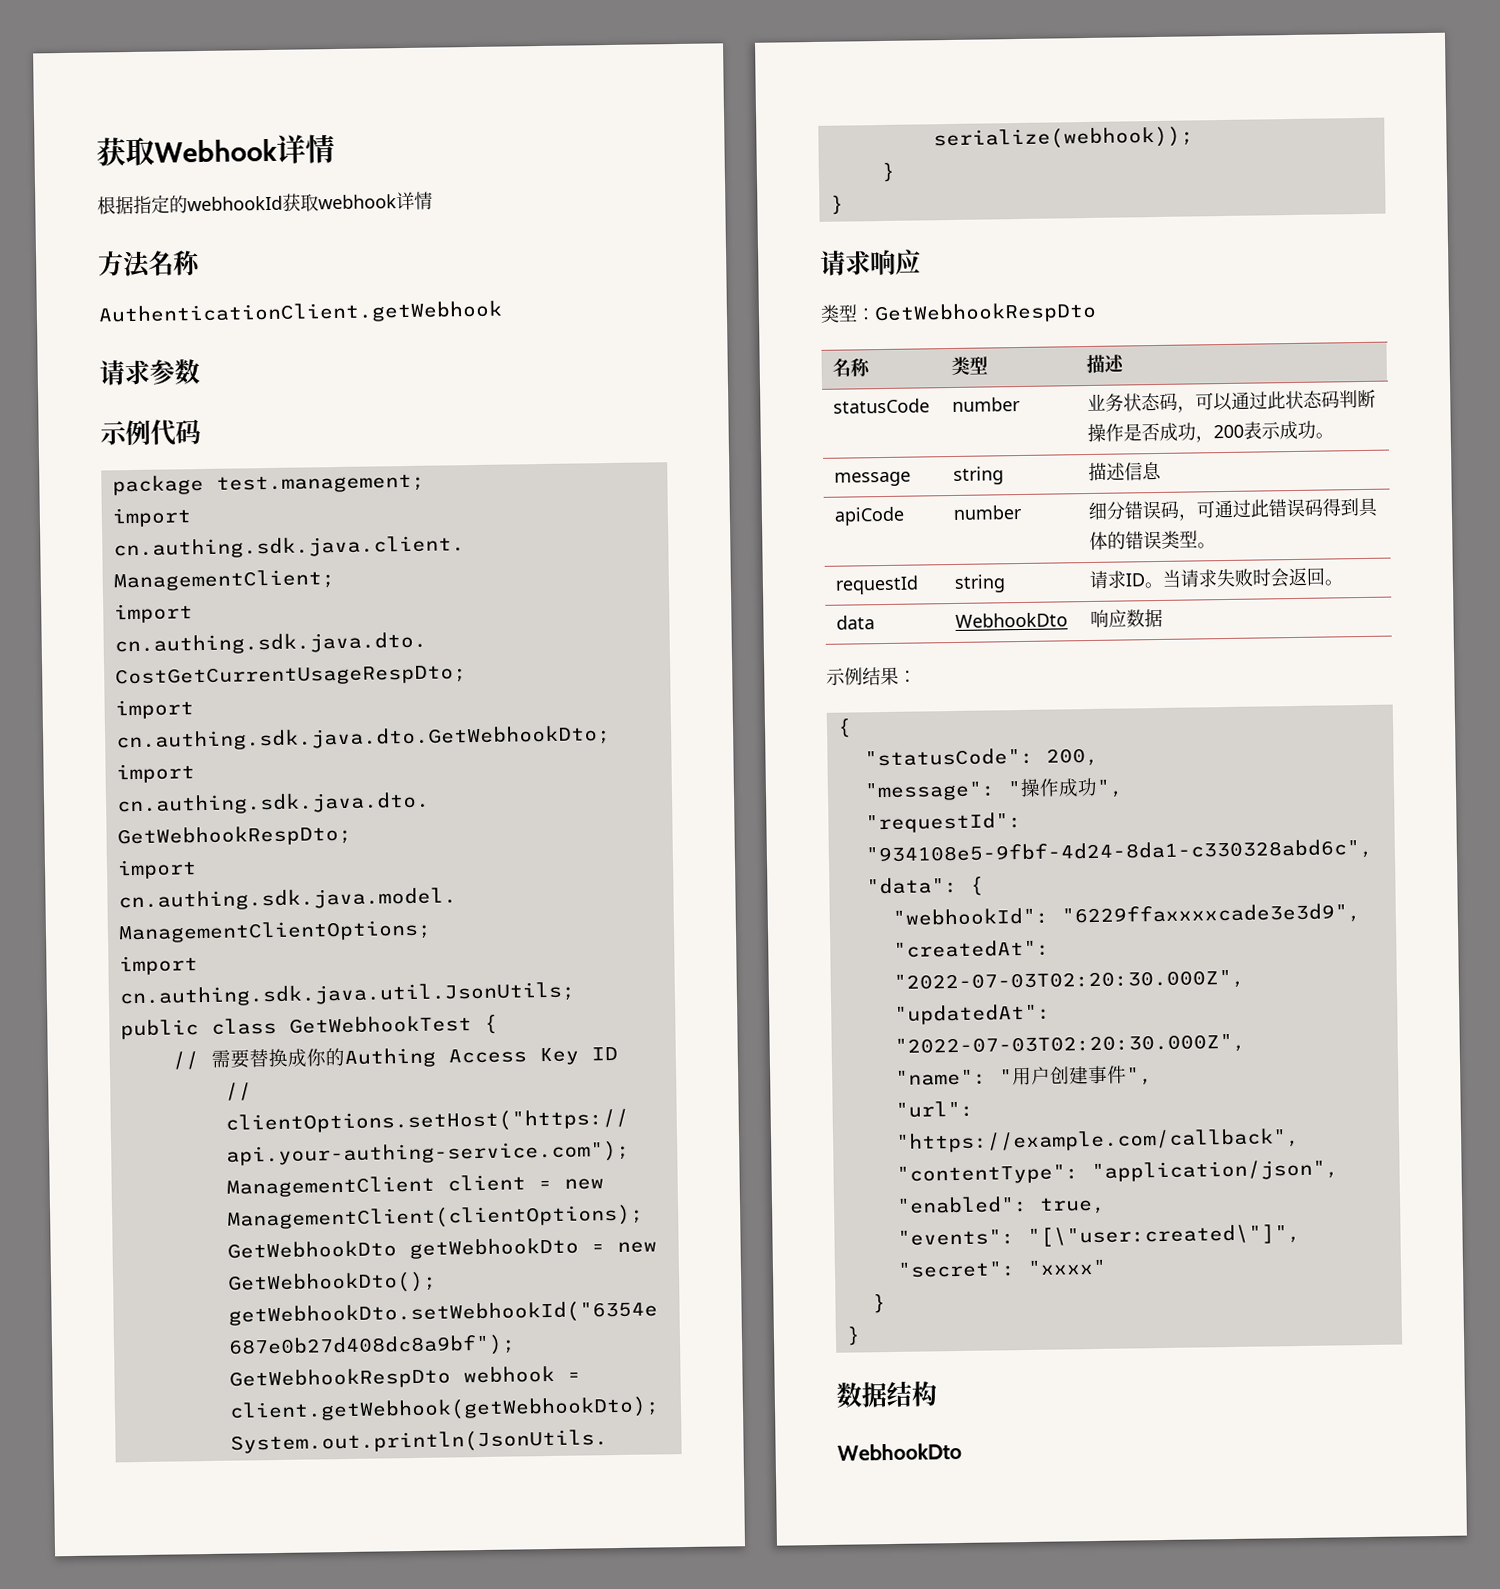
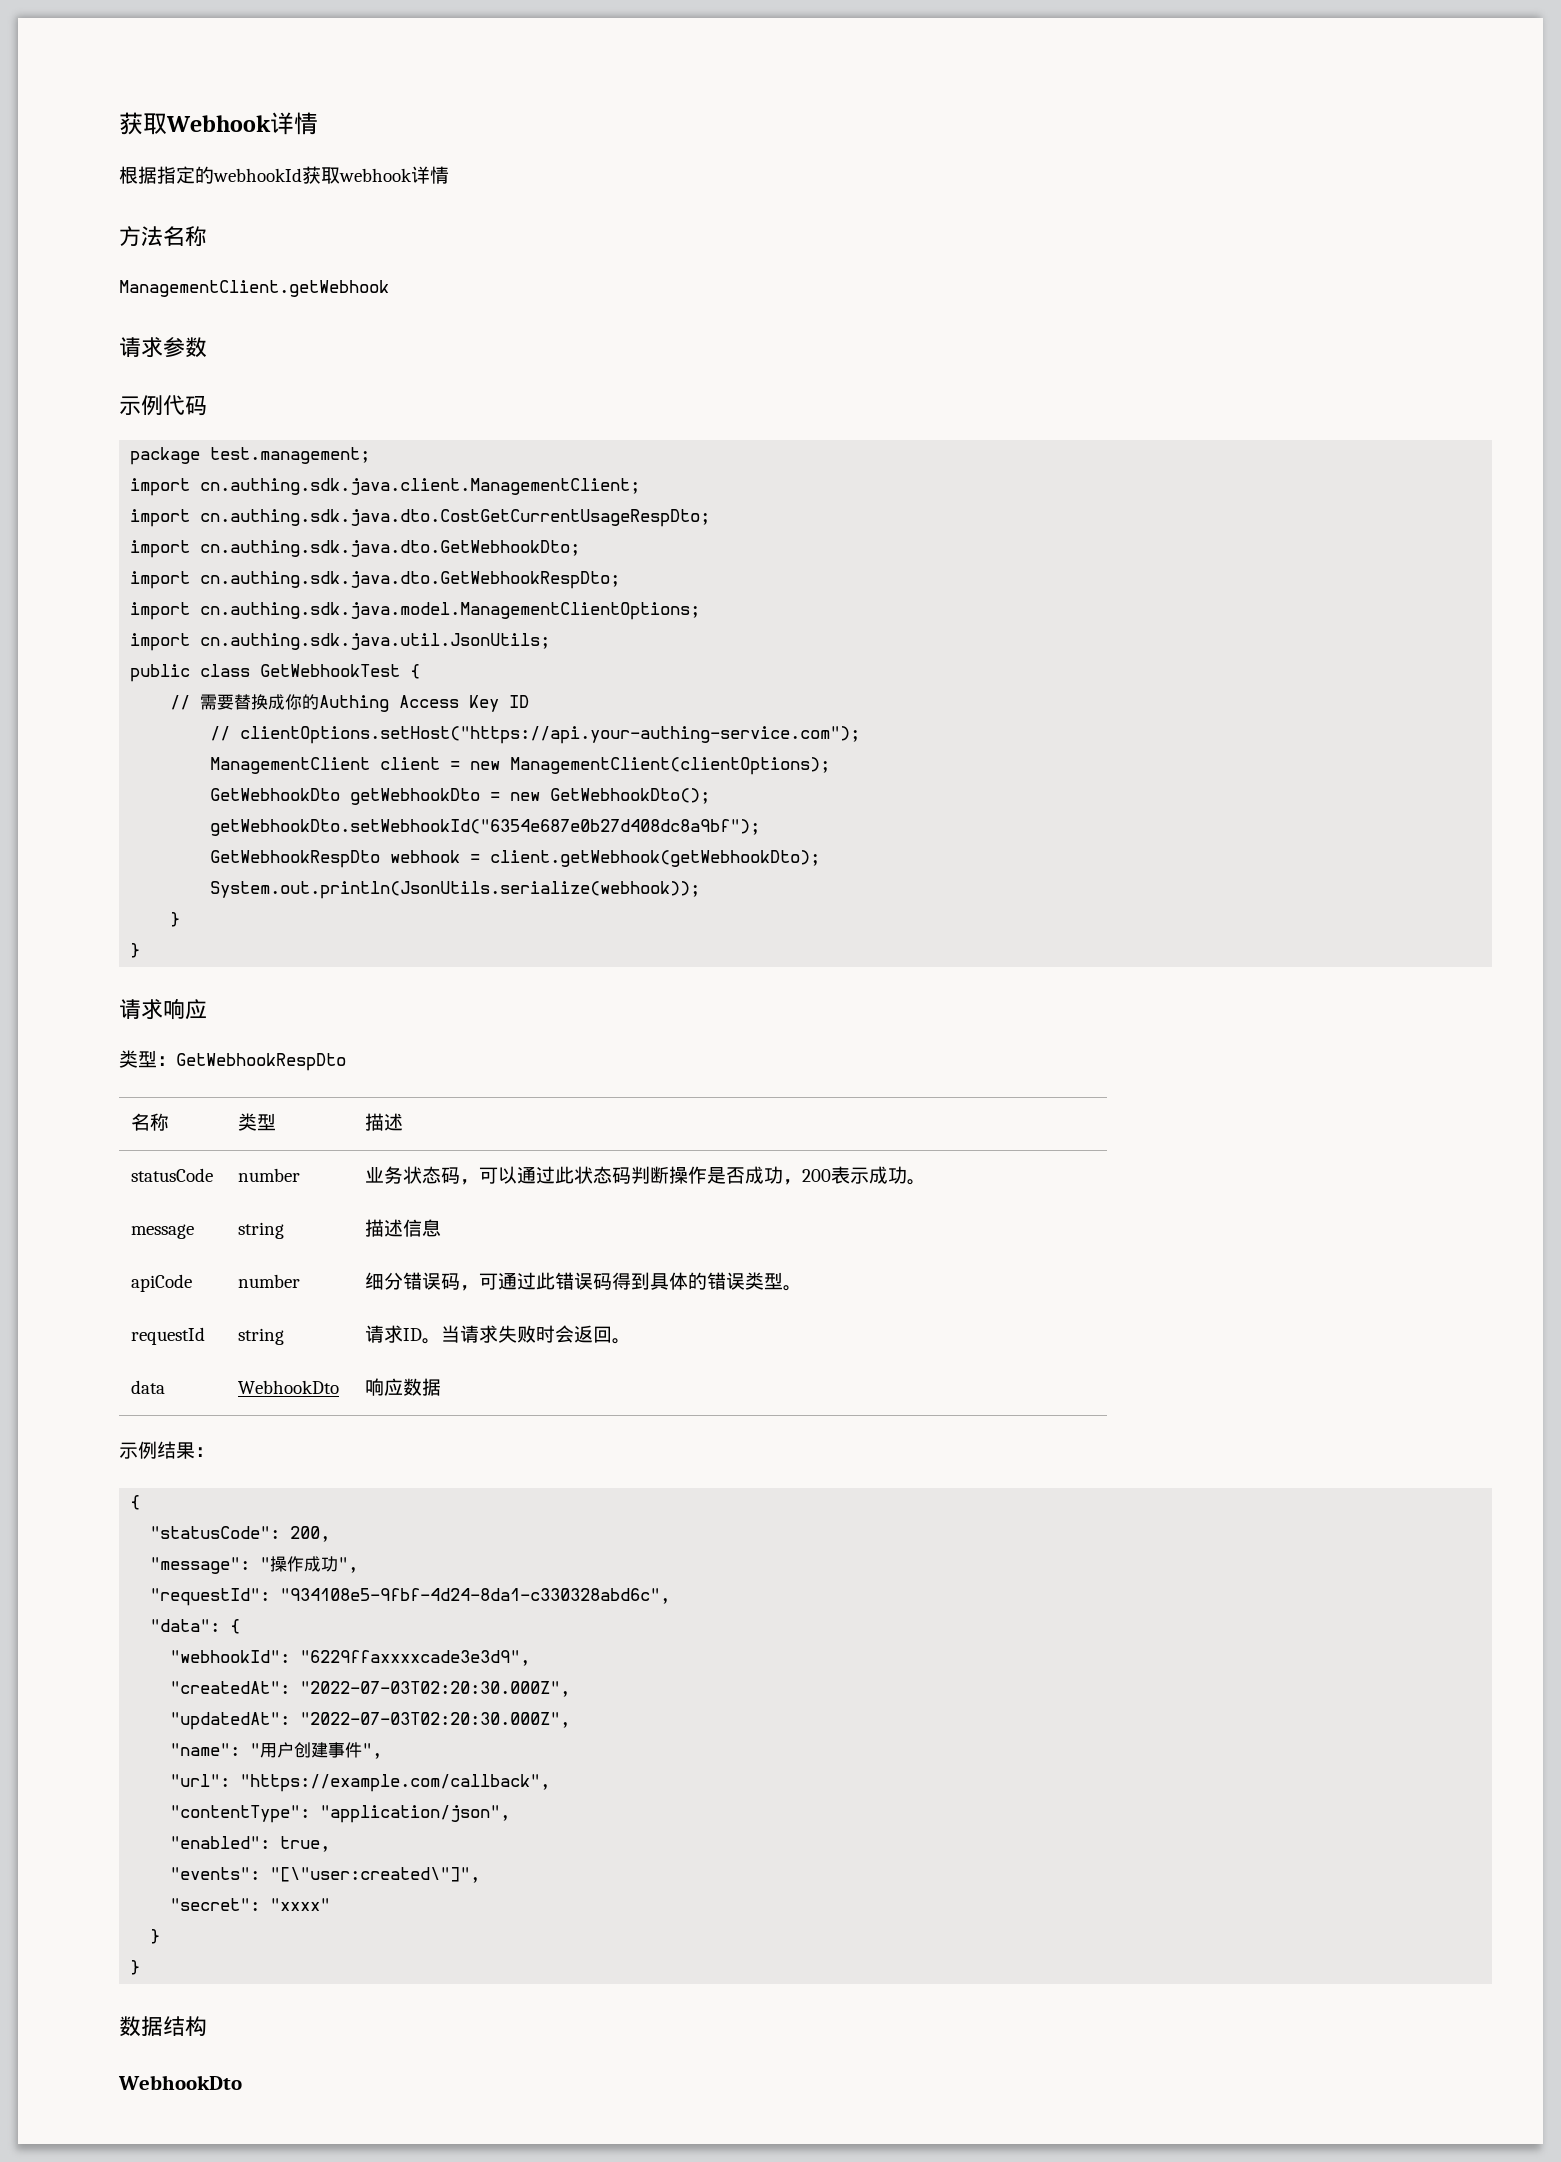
[98,300,503,326] AuthenticationClient.getWebhook -> [119,280,389,297] ManagementClient.getWebhook

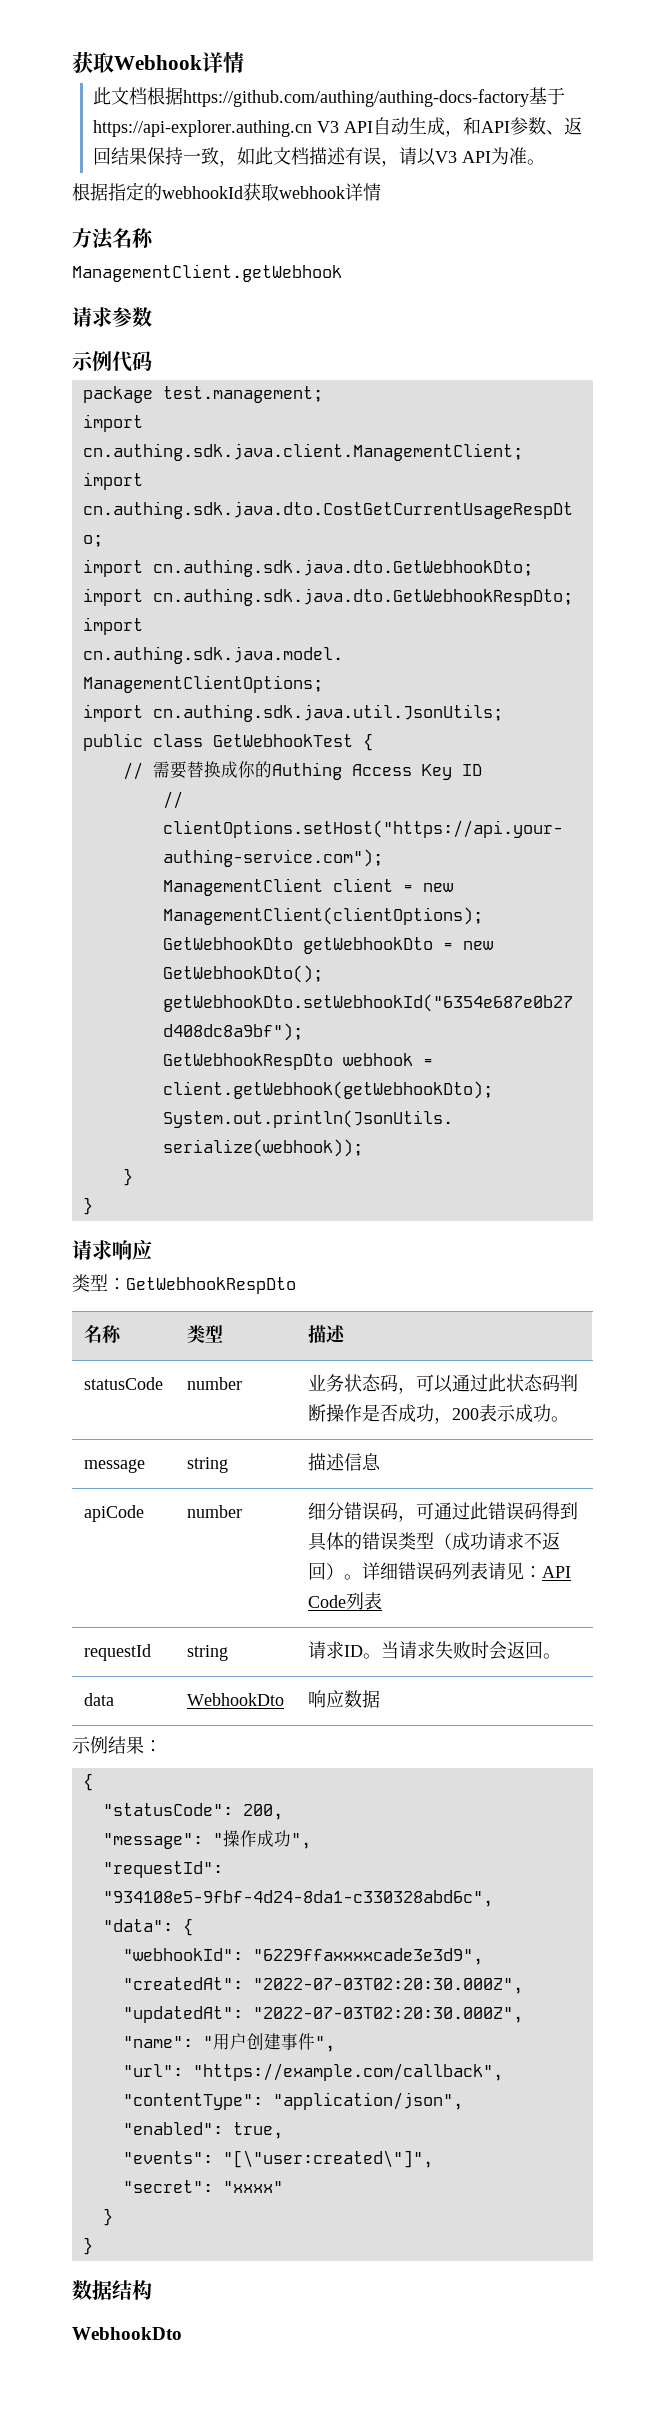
(318, 123) none -> [92,87,565,107] [92,117,582,137] [92,147,545,167] // 此文档根据https://github.com/authing/authing-docs-factory基于https://api-explorer.authing.cn V3 API自动生成，和API参数、返回结果保持一致，如此文档描述有误，请以V3 API为准。
[783,1285,803,1291] 。 -> [433,1532,560,1550] [307,1562,571,1580] [307,1592,382,1610] （成功请求不返回）。详细错误码列表请见：API Code列表

